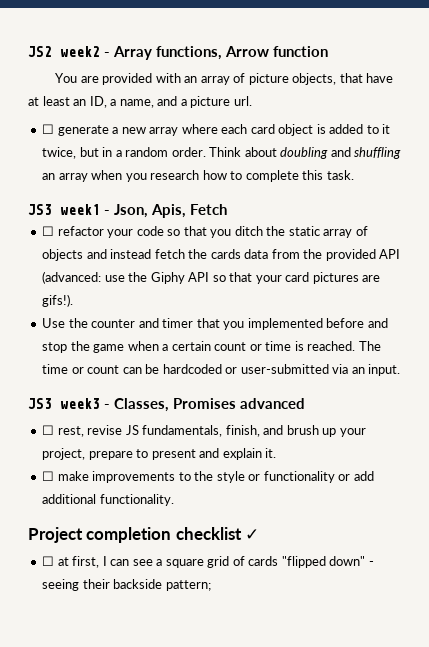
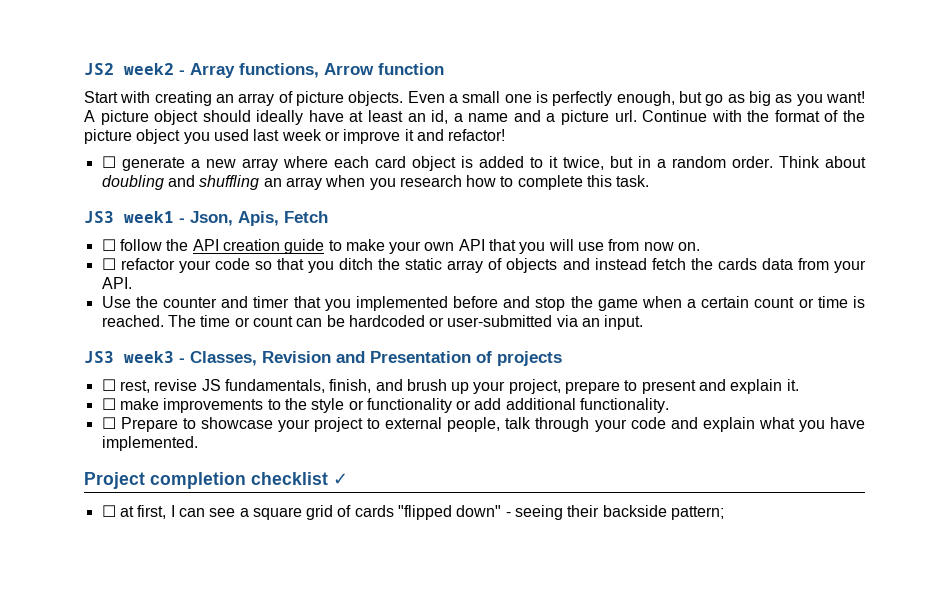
[55,73,363,85] You are provided with an array of picture objects, that -> [84,91,866,106] [84,110,304,125] Start with creating an array of picture objects. Even a small one is perfectly enough, but go as big as you want! A picture object should ideally
[89,96,154,108] ID, a name, -> [431,110,509,124] id, a name
(252, 101) none -> [642,110,865,122] [84,129,506,144] Continue with the format of the picture object you used last week or improve it and refactor!
(227, 209) none -> [101,239,701,254] // ☐ follow the API creation guide to make your own API that you will use from now on.
[303,249,401,261] [42,271,381,284] [42,294,74,307] the provided API (advanced: use the Giphy API so that your card pictures are gifs!). -> [834,260,867,273] [101,277,132,289] your API.
[173,398,305,409] Promises advanced -> [262,351,562,366] Revision and Presentation of projects
(174, 500) none -> [101,417,866,432] [101,436,198,451] // ☐ Prepare to showcase your project to external people, talk through your code and explain what you have implemented.

